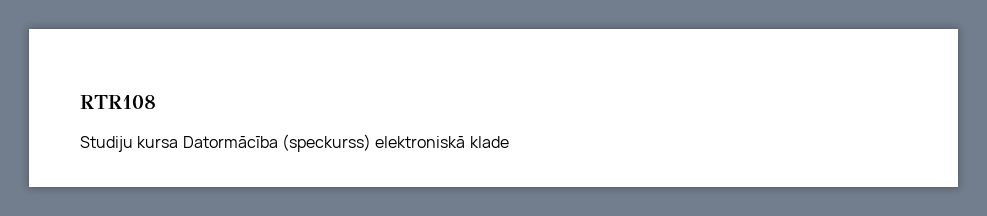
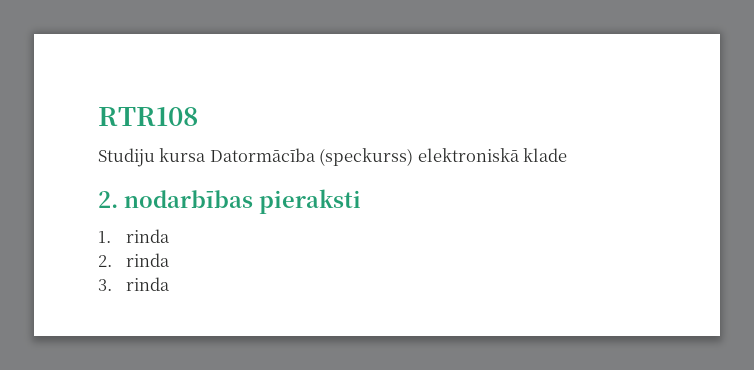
(509, 142) none -> [98,189,361,214] [98,229,170,243] [98,253,170,267] [98,277,170,291] // 2. nodarbības pieraksti // 1. rinda // 2. rinda // 3. rinda

